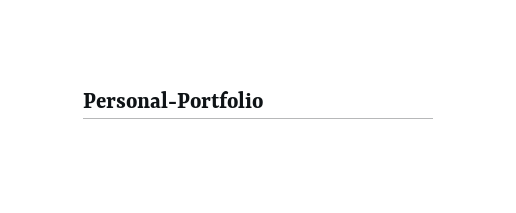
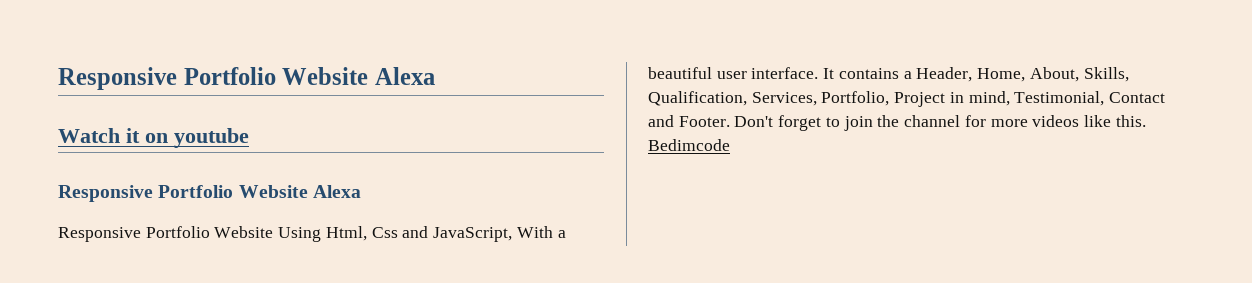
[83,91,263,108] Personal-Portfolio -> [58,67,435,90] [58,128,249,148] [58,185,361,202] [58,226,566,242] [648,67,1129,82] [648,91,1166,107] [648,115,1146,131] [648,139,730,151] Responsive Portfolio Website Alexa // Watch it on youtube // Responsive Portfolio Website Alexa // Responsive Portfolio Website Using Html, Css and JavaScript, With a beautiful user interface. It contains a Header, Home, About, Skills, Qualification, Services, Portfolio, Project in mind, Testimonial, Contact and Footer. Don't forget to join the channel for more videos like this. Bedimcode

